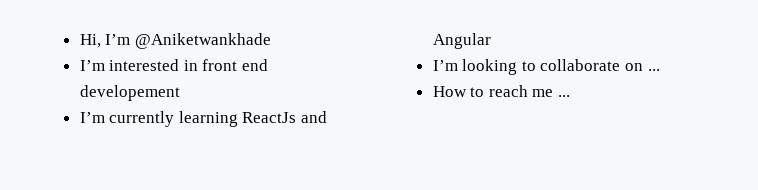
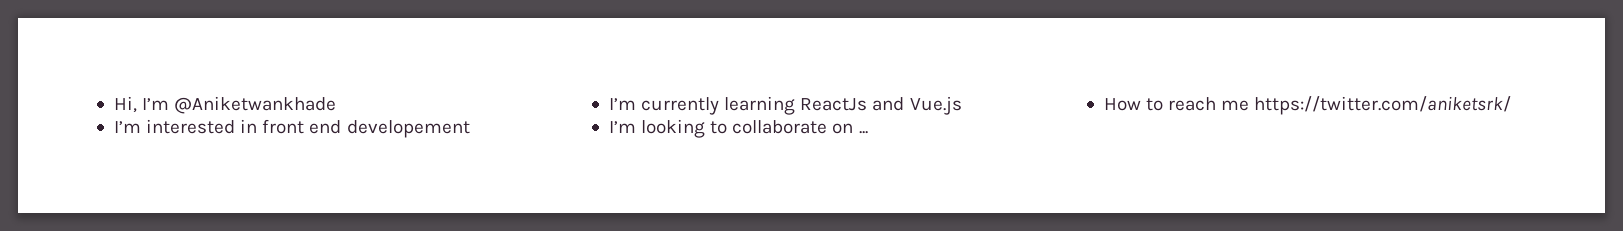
[432,33,491,49] Angular -> [909,96,962,115] Vue.js
[558,95,571,97] ... -> [1254,96,1512,115] https://twitter.com/aniketsrk/

